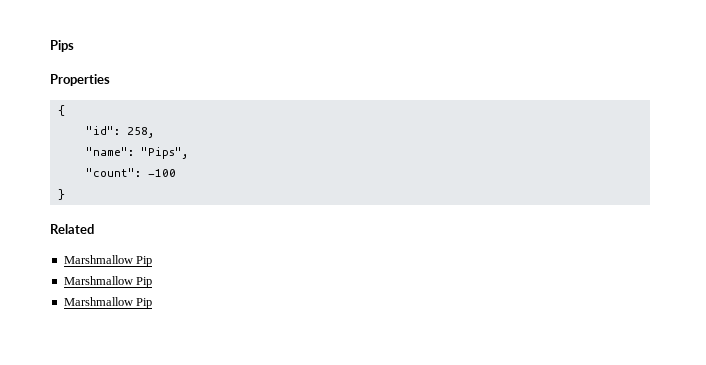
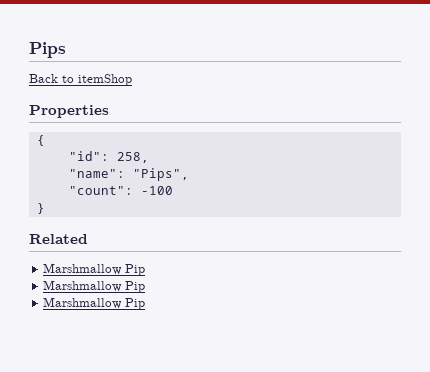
(74, 46) none -> [29,74,132,86] // Back to itemShop

